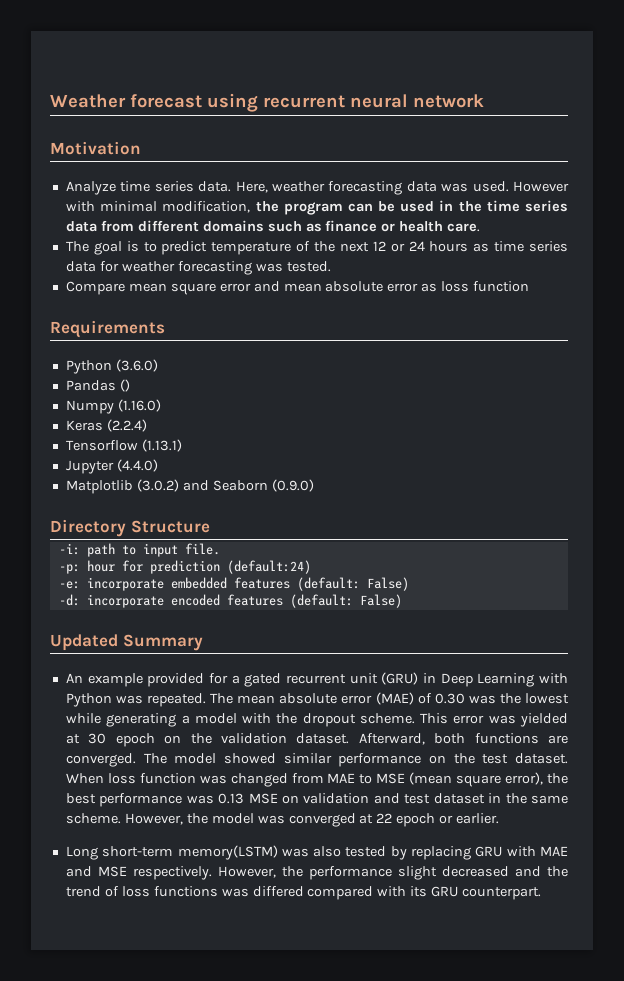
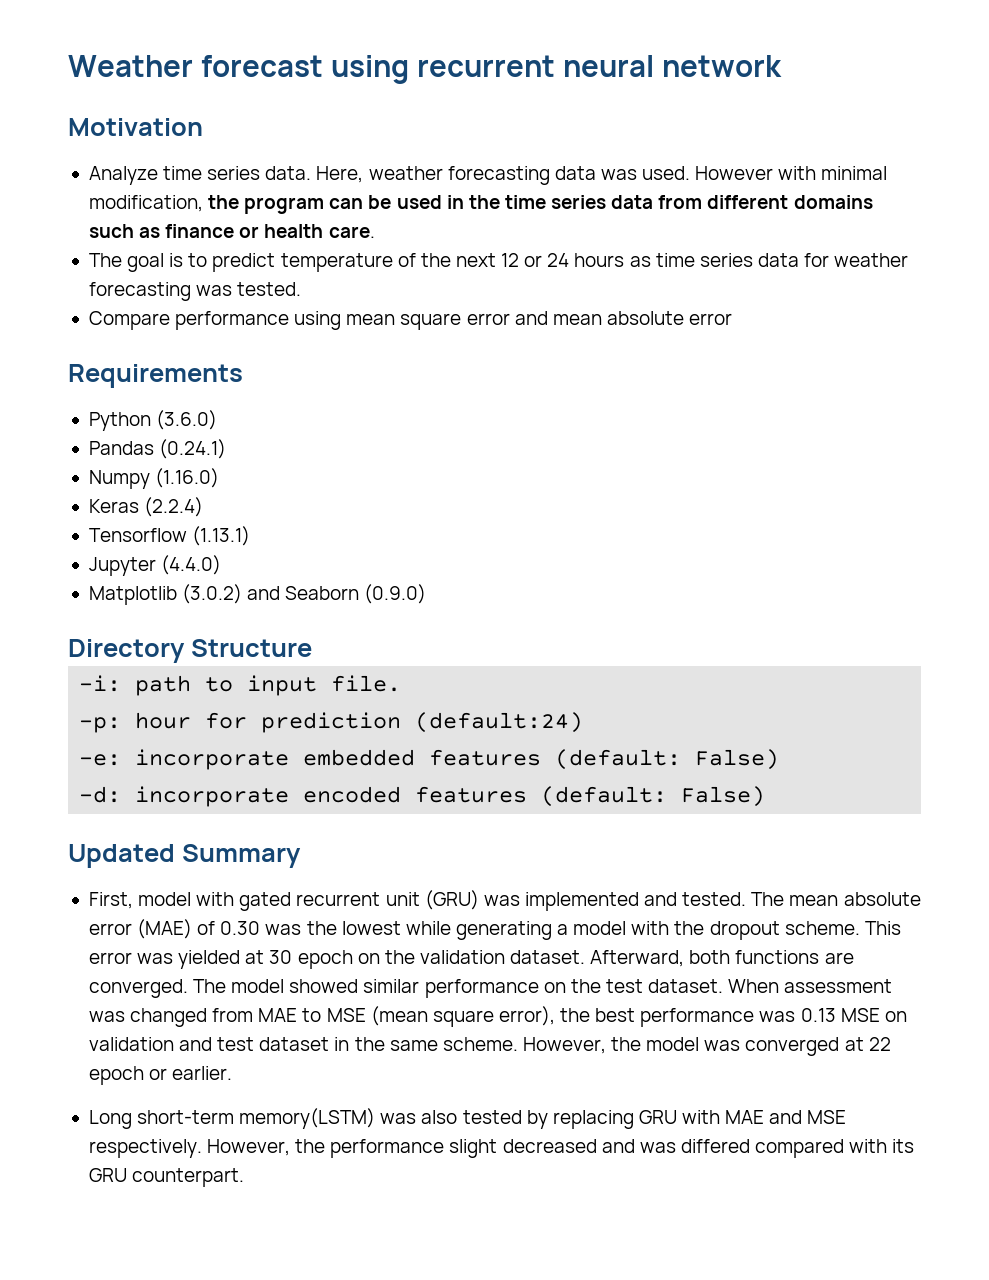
(125, 288) none -> [175,311,342,330] performance using
[421,281,530,292] as loss function -> (733, 319) none
[119,379,130,392] () -> [159,439,227,459] (0.24.1)
[65,672,568,687] [65,693,207,707] An example provided for a gated recurrent unit (GRU) in Deep Learning with Python was repeated. -> [88,890,747,911] First, model with gated recurrent unit (GRU) was implemented and tested.
[107,773,196,784] loss function -> [784,979,893,993] assessment
[546,866,568,877] [65,886,218,897] the trend of loss functions -> (635, 1146) none

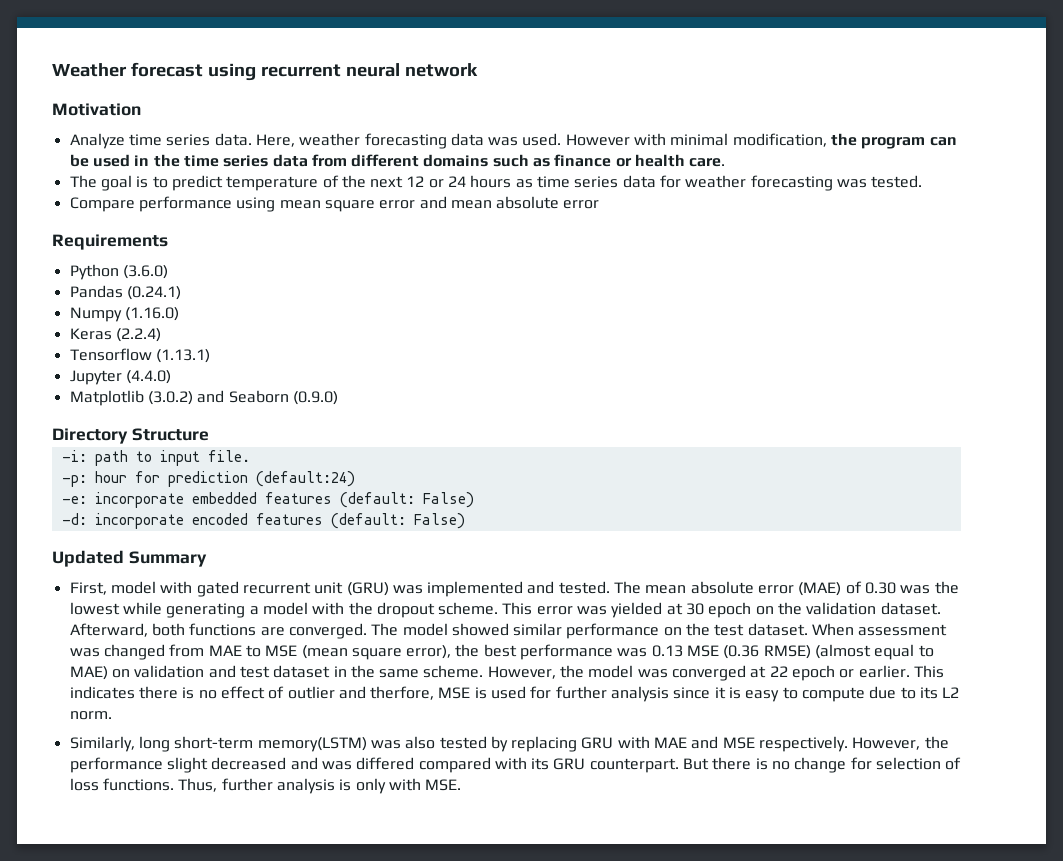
(880, 1015) none -> [723,644,934,660] [69,666,108,680] (0.36 RMSE) (almost equal to MAE)
[88,1110,132,1129] // Long -> [914,665,945,678] [69,686,960,702] [69,711,112,720] [69,736,170,752] This indicates there is no effect of outlier and therfore, MSE is used for further analysis since it is easy to compute due to its L2 norm. // Similarly, long
(245, 1177) none -> [683,757,962,773] [69,778,462,794] But there is no change for selection of loss functions. Thus, further analysis is only with MSE.

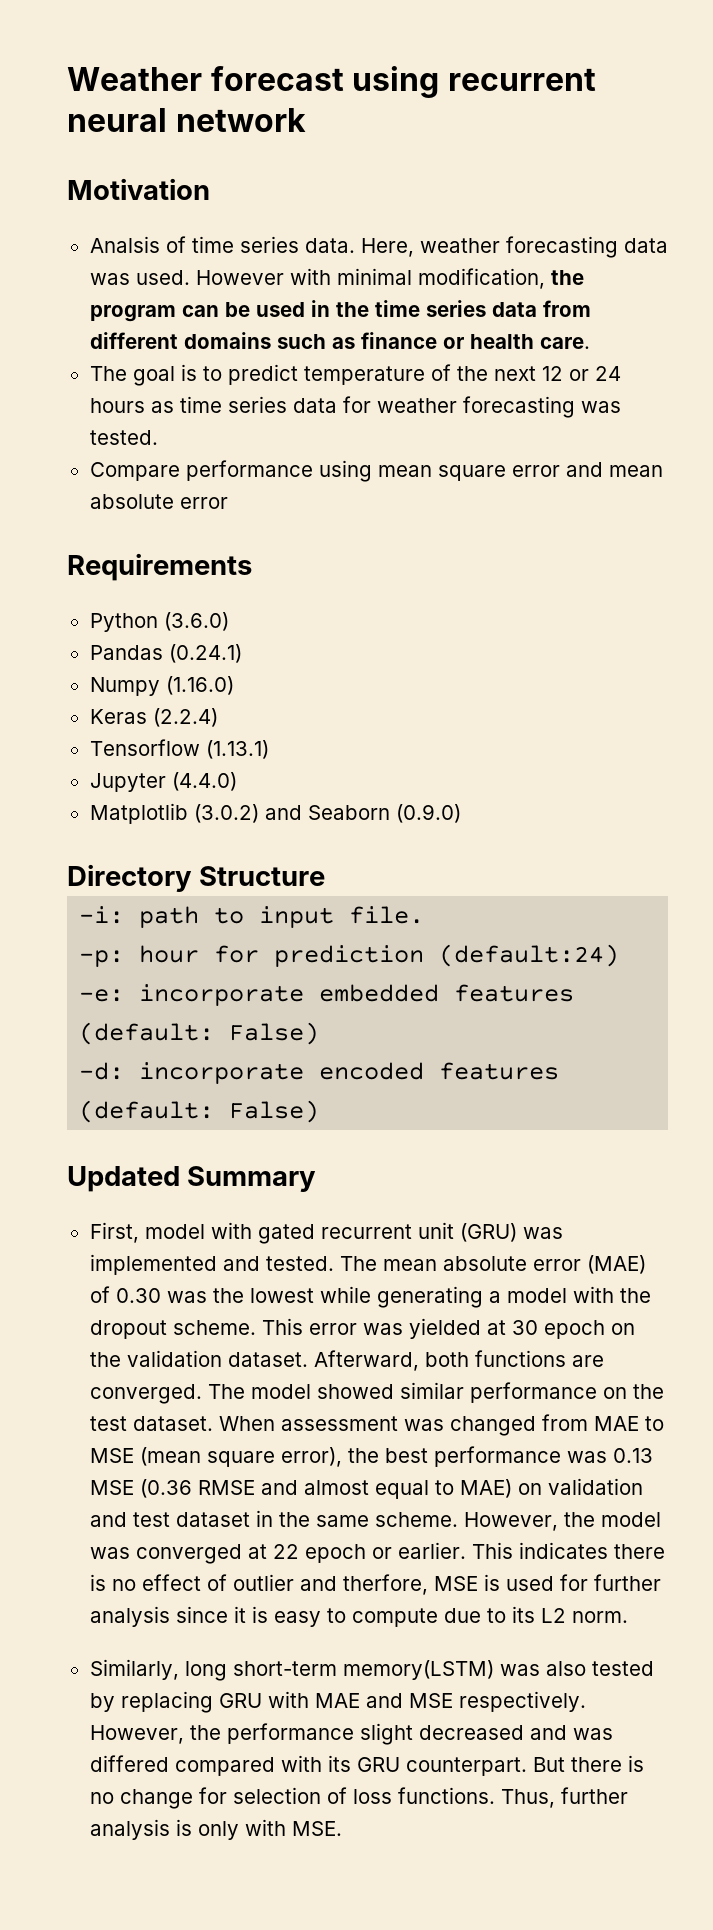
[69,133,125,149] Analyze -> [89,236,186,253] Analsis of
[763,644,872,659] RMSE) (almost -> [197,1480,369,1495] RMSE and almost

